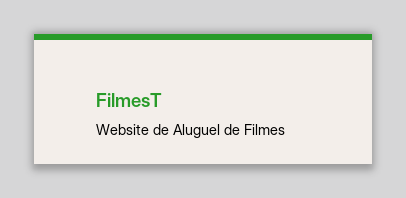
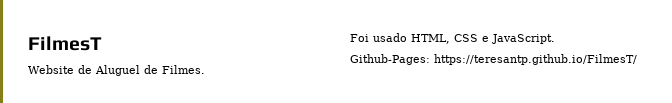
[244,124,285,135] Filmes -> [162,65,205,74] [350,33,555,44] [350,54,637,65] Filmes. // Foi usado HTML, CSS e JavaScript. // Github-Pages: https://teresantp.github.io/FilmesT/

